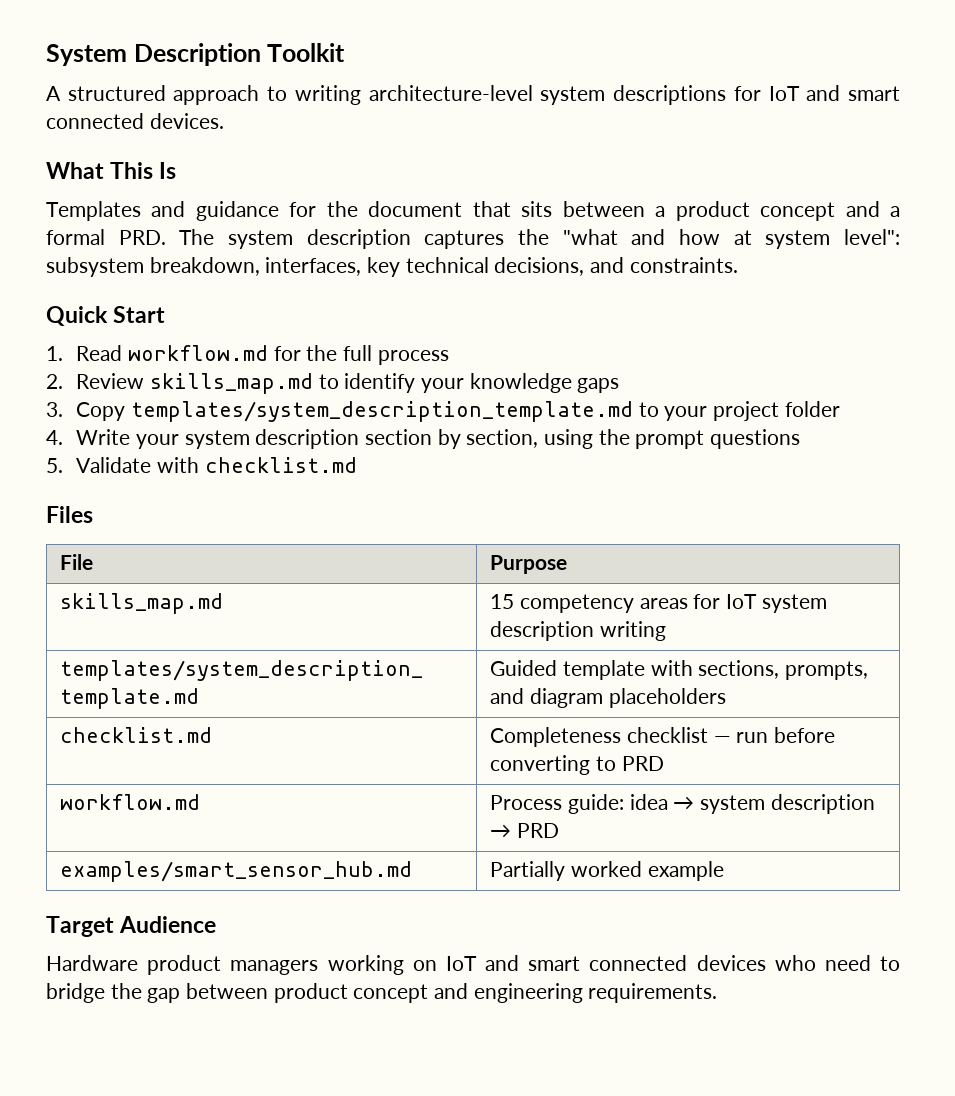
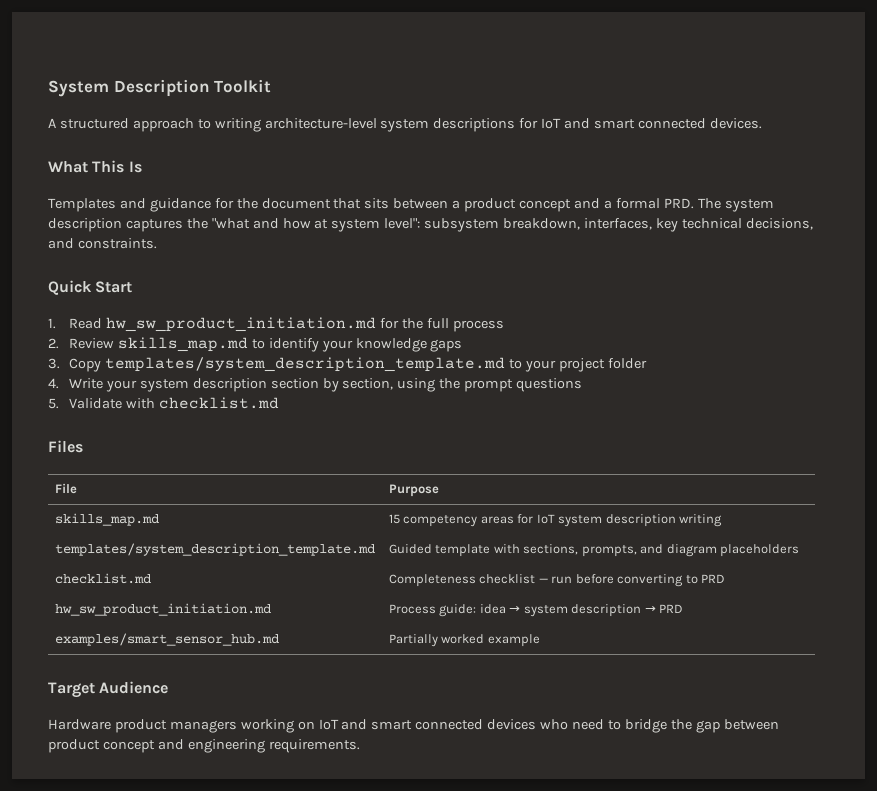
[127,345,268,361] workflow.md -> [105,317,376,332] hw_sw_product_initiation.md
[60,794,201,810] workflow.md -> [54,603,271,616] hw_sw_product_initiation.md

